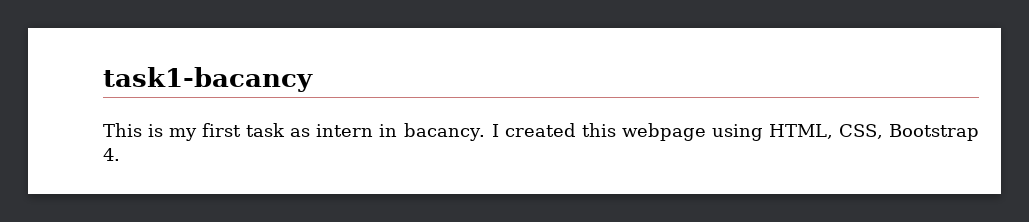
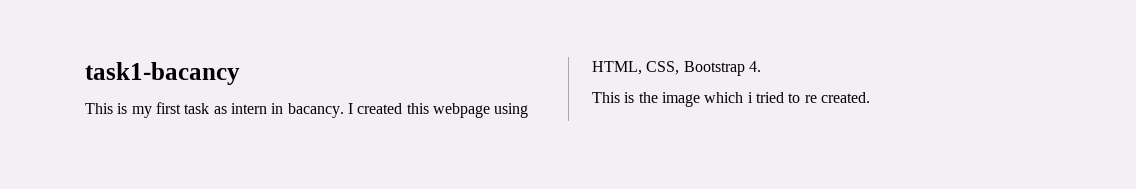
(120, 154) none -> [592,92,870,107] // This is the image which i tried to re created.

